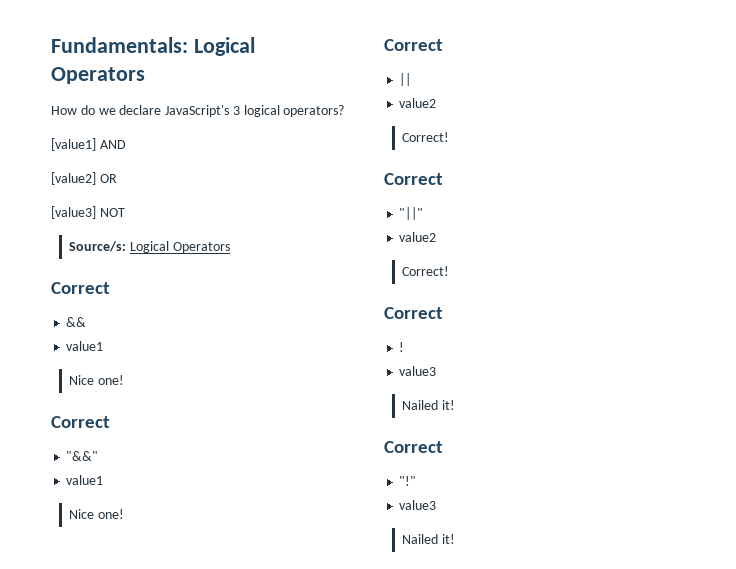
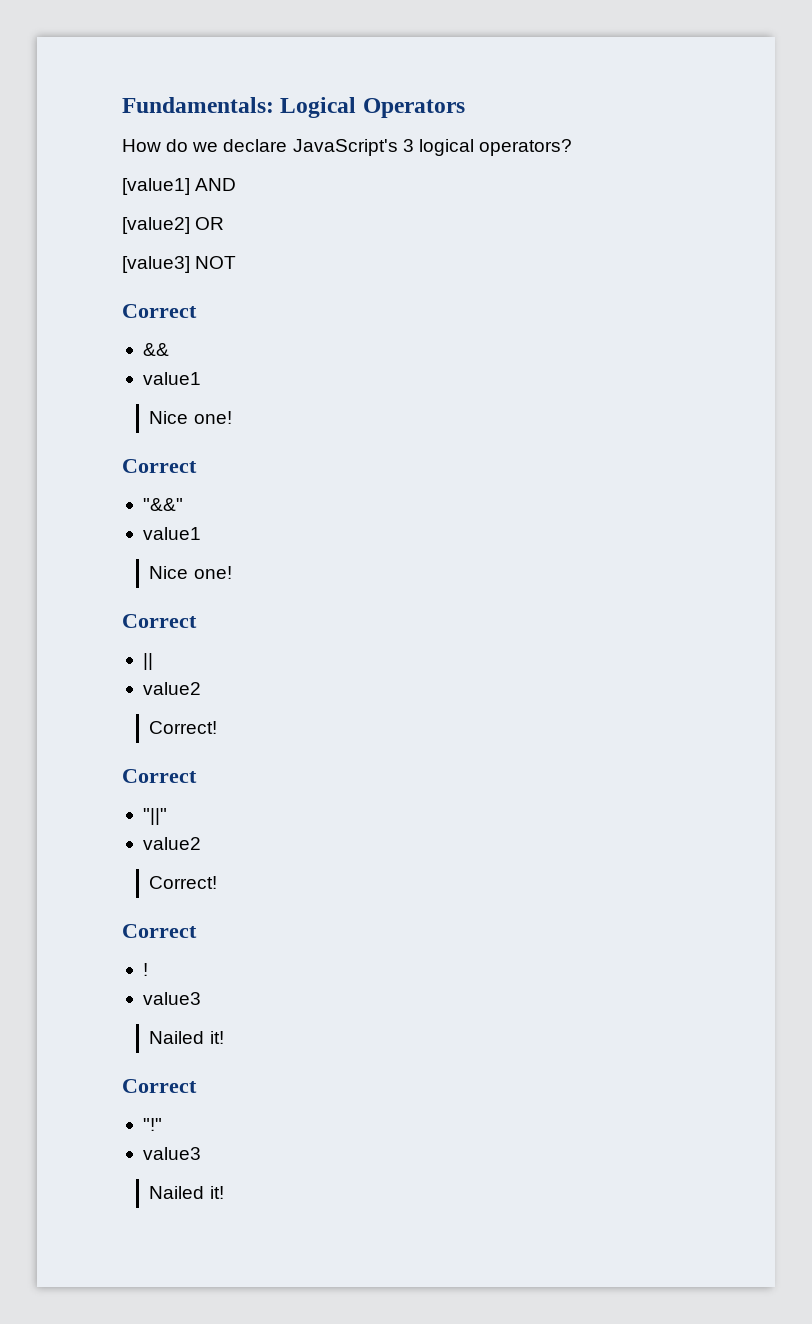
[69,241,230,253] // Source/s: Logical Operators -> (237, 262) none

